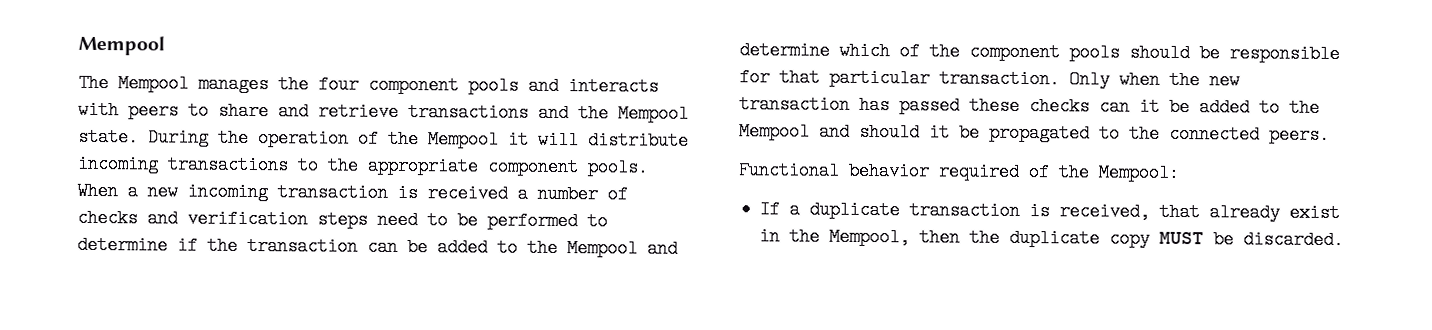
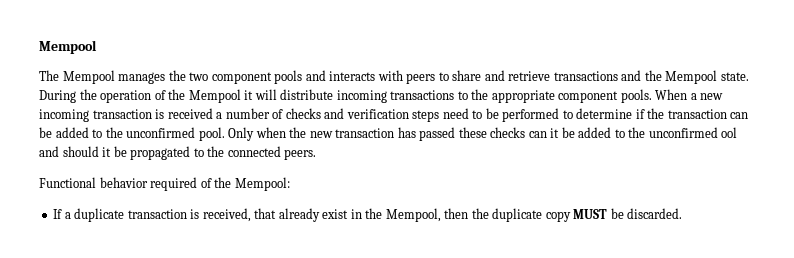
[318,75,359,94] four -> [189,72,209,81] two
[567,239,678,258] [739,41,1340,64] [739,68,1060,89] Mempool and determine which of the component pools should be responsible for that particular transaction. -> [126,127,225,141] unconfirmed pool.
[739,122,810,141] Mempool -> [648,127,738,138] unconfirmed ool

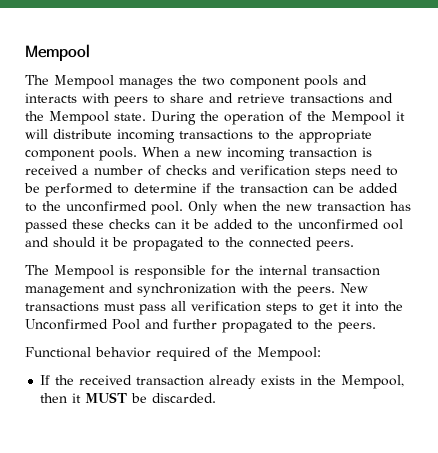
(317, 154) none -> [25,265,380,279] [25,283,368,297] [25,301,403,315] [25,319,376,333] // The Mempool is responsible for the internal transaction management and synchronization with the peers. New transactions must pass all verification steps to get it into the Unconfirmed Pool and further propagated to the peers.
[64,208,349,222] a duplicate transaction is received, that already exist -> [55,375,296,389] the received transaction already exists
[471,208,571,222] the duplicate copy -> [72,393,82,403] it

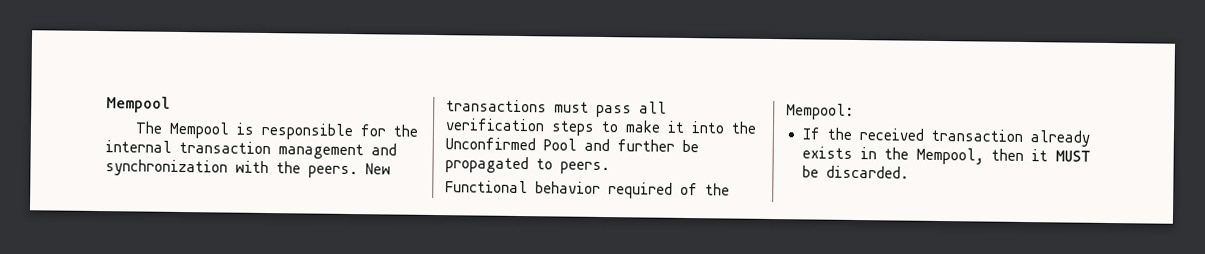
[25,44,90,61] [25,75,367,89] [25,93,393,107] [25,111,405,125] [25,129,372,143] [25,147,372,161] [25,165,398,179] [24,183,398,197] [25,201,411,215] [25,219,403,233] [25,237,354,251] Mempool // The Mempool manages the two component pools and interacts with peers to share and retrieve transactions and the Mempool state. During the operation of the Mempool it will distribute incoming transactions to the appropriate component pools. When a new incoming transaction is received a number of checks and verification steps need to be performed to determine if the transaction can be added to the unconfirmed pool. Only when the new transaction has passed these checks can it be added to the unconfirmed ool and should it be propagated to the connected peers. -> [106,96,171,113] Mempool
[319,303,338,315] get -> [625,120,661,133] make
[222,319,333,333] propagated to the -> [682,139,699,153] [445,156,553,174] be propagated to

